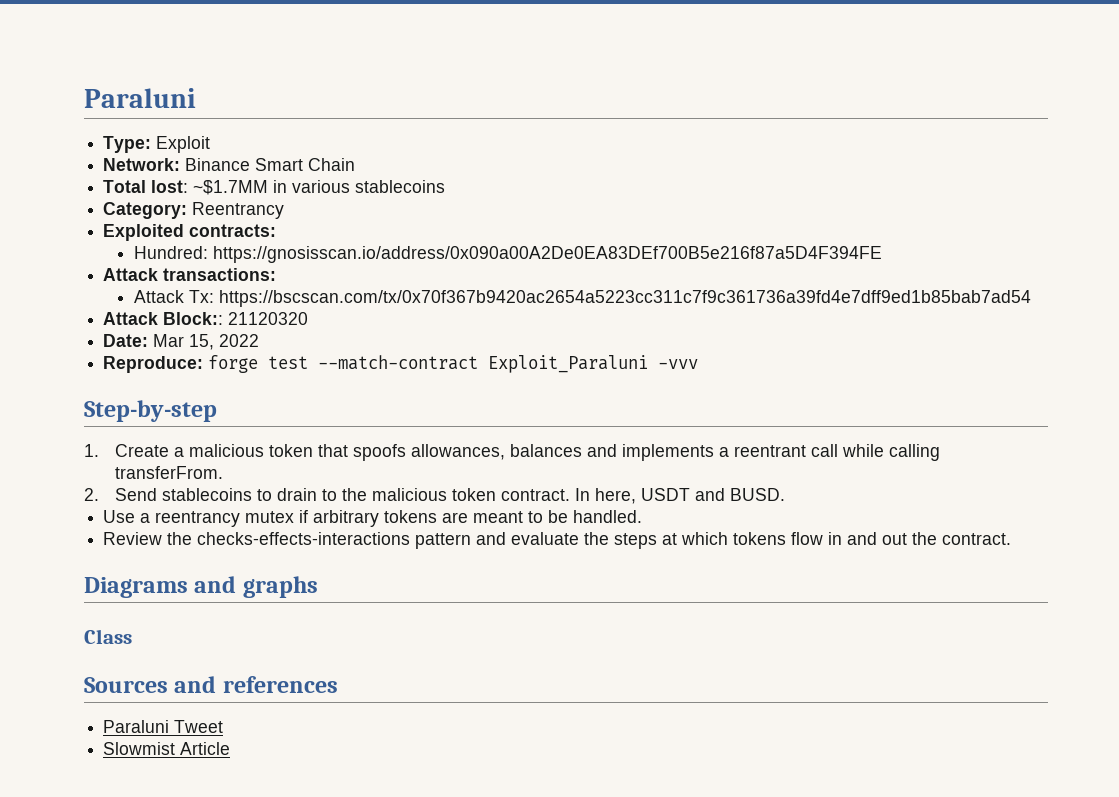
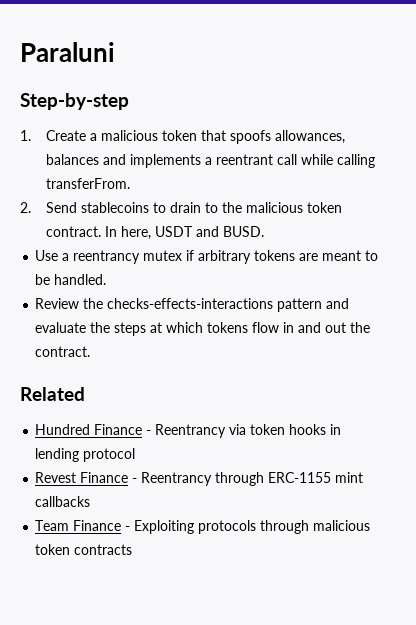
[84,88,196,108] [103,136,211,153] [103,158,356,171] [103,180,446,195] [103,202,285,219] [103,224,277,241] [133,246,882,263] [103,268,277,281] [133,290,1031,307] [103,312,309,325] [103,334,260,350] [103,355,699,373] Paraluni // Type: Exploit // Network: Binance Smart Chain // Total lost: ~$1.7MM in various stablecoins // Category: Reentrancy // Exploited contracts: // Hundred: https://gnosisscan.io/address/0x090a00A2De0EA83DEf700B5e216f87a5D4F394FE // Attack transactions: // Attack Tx: https://bscscan.com/tx/0x70f367b9420ac2654a5223cc311c7f9c361736a39fd4e7dff9ed1b85bab7ad54 // Attack Block:: 21120320 // Date: Mar 15, 2022 // Reproduce: forge test --match-contract Exploit_Paraluni -vvv -> [20,42,115,62] Paraluni
[84,576,318,598] [84,629,132,644] [84,676,338,693] [103,720,224,733] [103,742,231,755] Diagrams and graphs // Class // Sources and references // Paraluni Tweet // Slowmist Article -> [20,387,85,401] [35,424,342,438] [35,448,136,462] [35,472,364,486] [35,496,91,507] [35,520,371,534] [35,544,133,555] Related // Hundred Finance - Reentrancy via token hooks in lending protocol // Revest Finance - Reentrancy through ERC-1155 mint callbacks // Team Finance - Exploiting protocols through malicious token contracts

